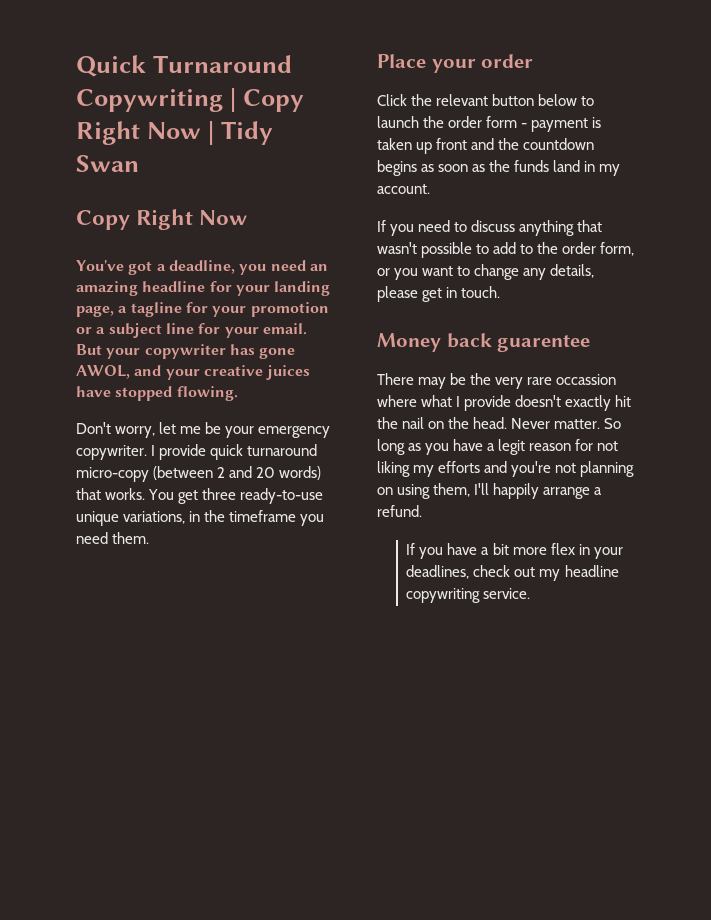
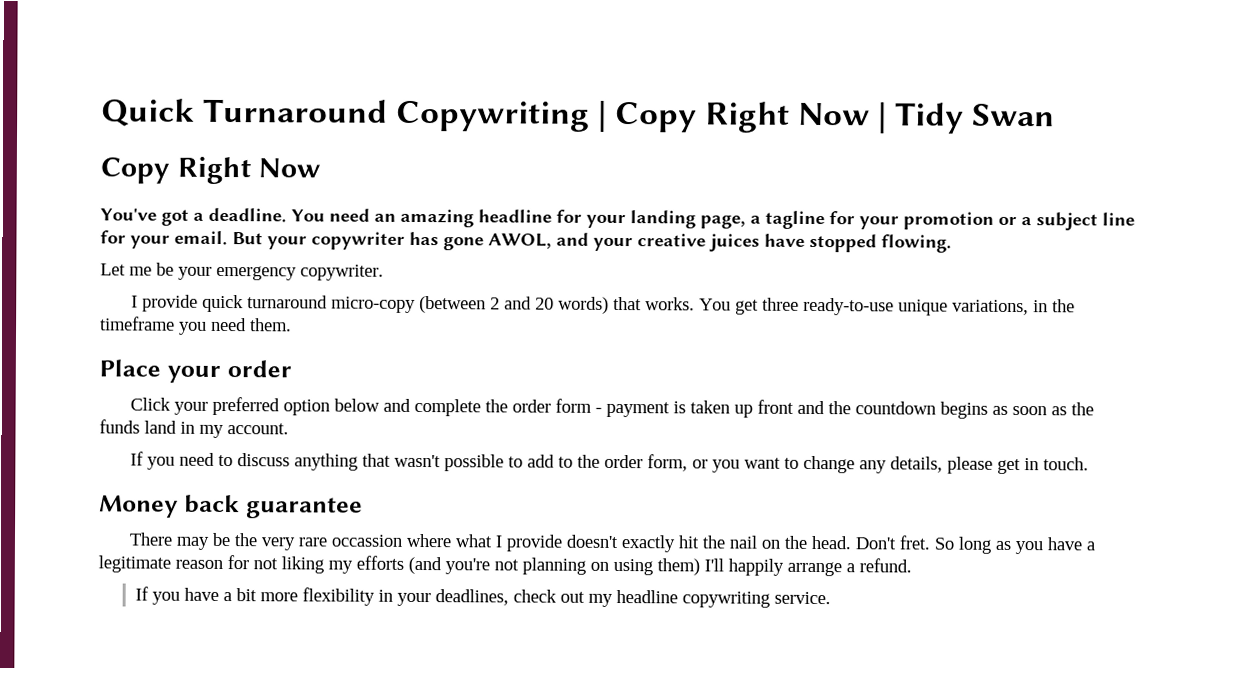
[168,260,267,275] deadline, you -> [208,207,325,223] deadline. You
[76,422,177,438] Don't worry, let -> [100,263,126,276] Let
(147, 452) none -> (384, 272) //
[411,94,595,106] [377,116,419,128] the relevant button below to launch -> [173,396,481,417] your preferred option below and complete
[497,334,591,352] guarentee -> [245,497,363,519] guarantee
[511,418,601,429] Never matter. -> [854,535,931,550] Don't fret.
[498,439,526,455] legit -> [98,555,171,573] legitimate
[484,461,508,473] and -> [408,556,442,575] (and
[433,483,471,497] them, -> [657,558,700,576] them)
[550,543,575,555] flex -> [301,587,375,606] flexibility

